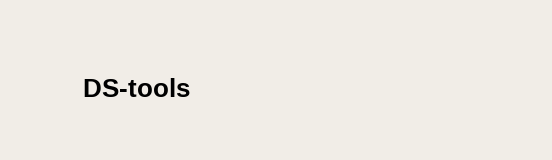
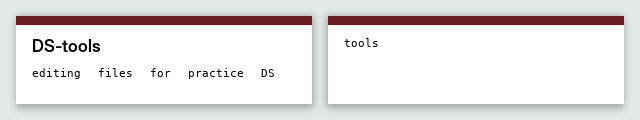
(190, 87) none -> [32,68,275,79] [344,38,379,47] // editing files for practice DS tools

